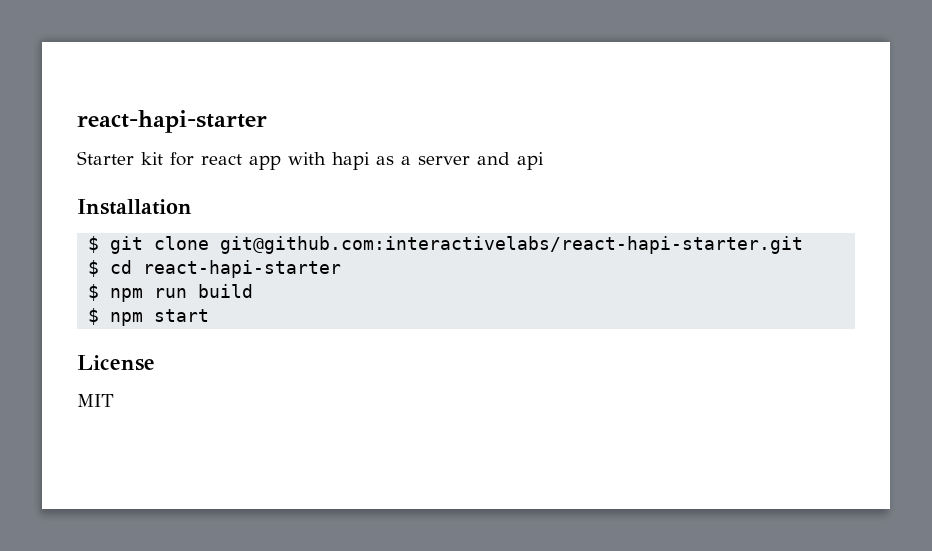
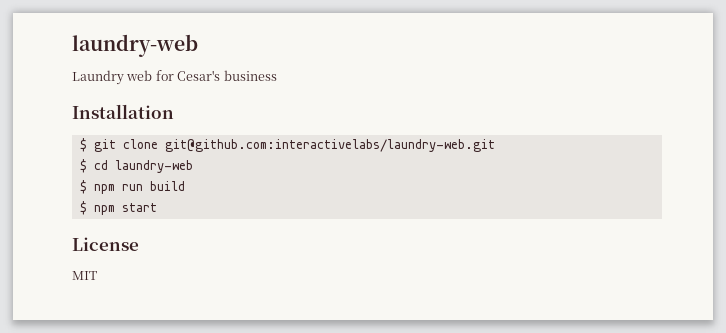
[77,110,267,133] [77,151,544,170] react-hapi-starter // Starter kit for react app with hapi as a server and api -> [72,34,198,57] [72,70,277,85] laundry-web // Laundry web for Cesar's business
[220,236,804,254] git@github.com:interactivelabs/react-hapi-starter.git -> [164,139,495,152] git@github.com:interactivelabs/laundry-web.git
[143,260,342,278] react-hapi-starter -> [114,160,193,173] laundry-web

